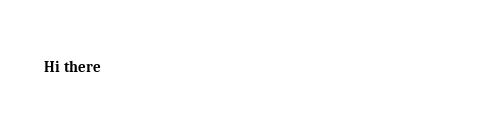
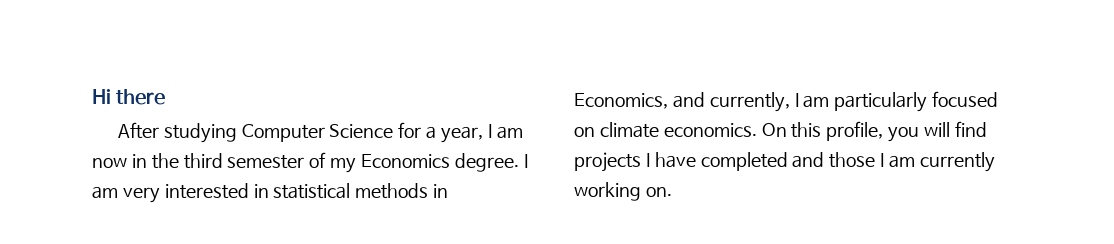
(102, 66) none -> [117,122,523,143] [92,152,528,173] [92,183,449,203] [574,91,999,112] [574,121,987,142] [574,152,995,172] [574,182,672,201] // After studying Computer Science for a year, I am now in the third semester of my Economics degree. I am very interested in statistical methods in Economics, and currently, I am particularly focused on climate economics. On this profile, you will find projects I have completed and those I am currently working on.

